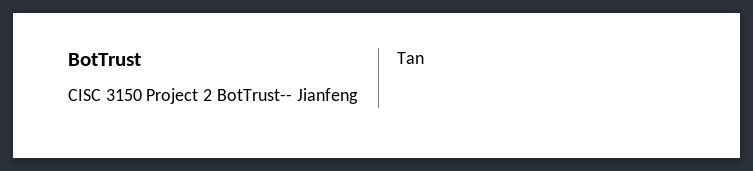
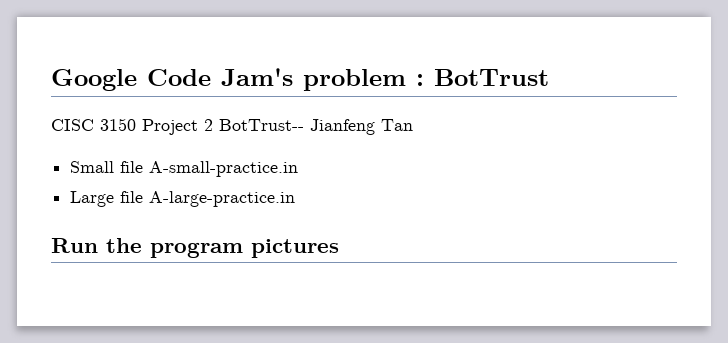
(68, 59) none -> [51,68,424,91] Google Code Jam's problem :
(424, 58) none -> [70,161,299,177] [70,191,296,207] [51,238,339,258] // Small file A-small-practice.in // Large file A-large-practice.in // Run the program pictures

